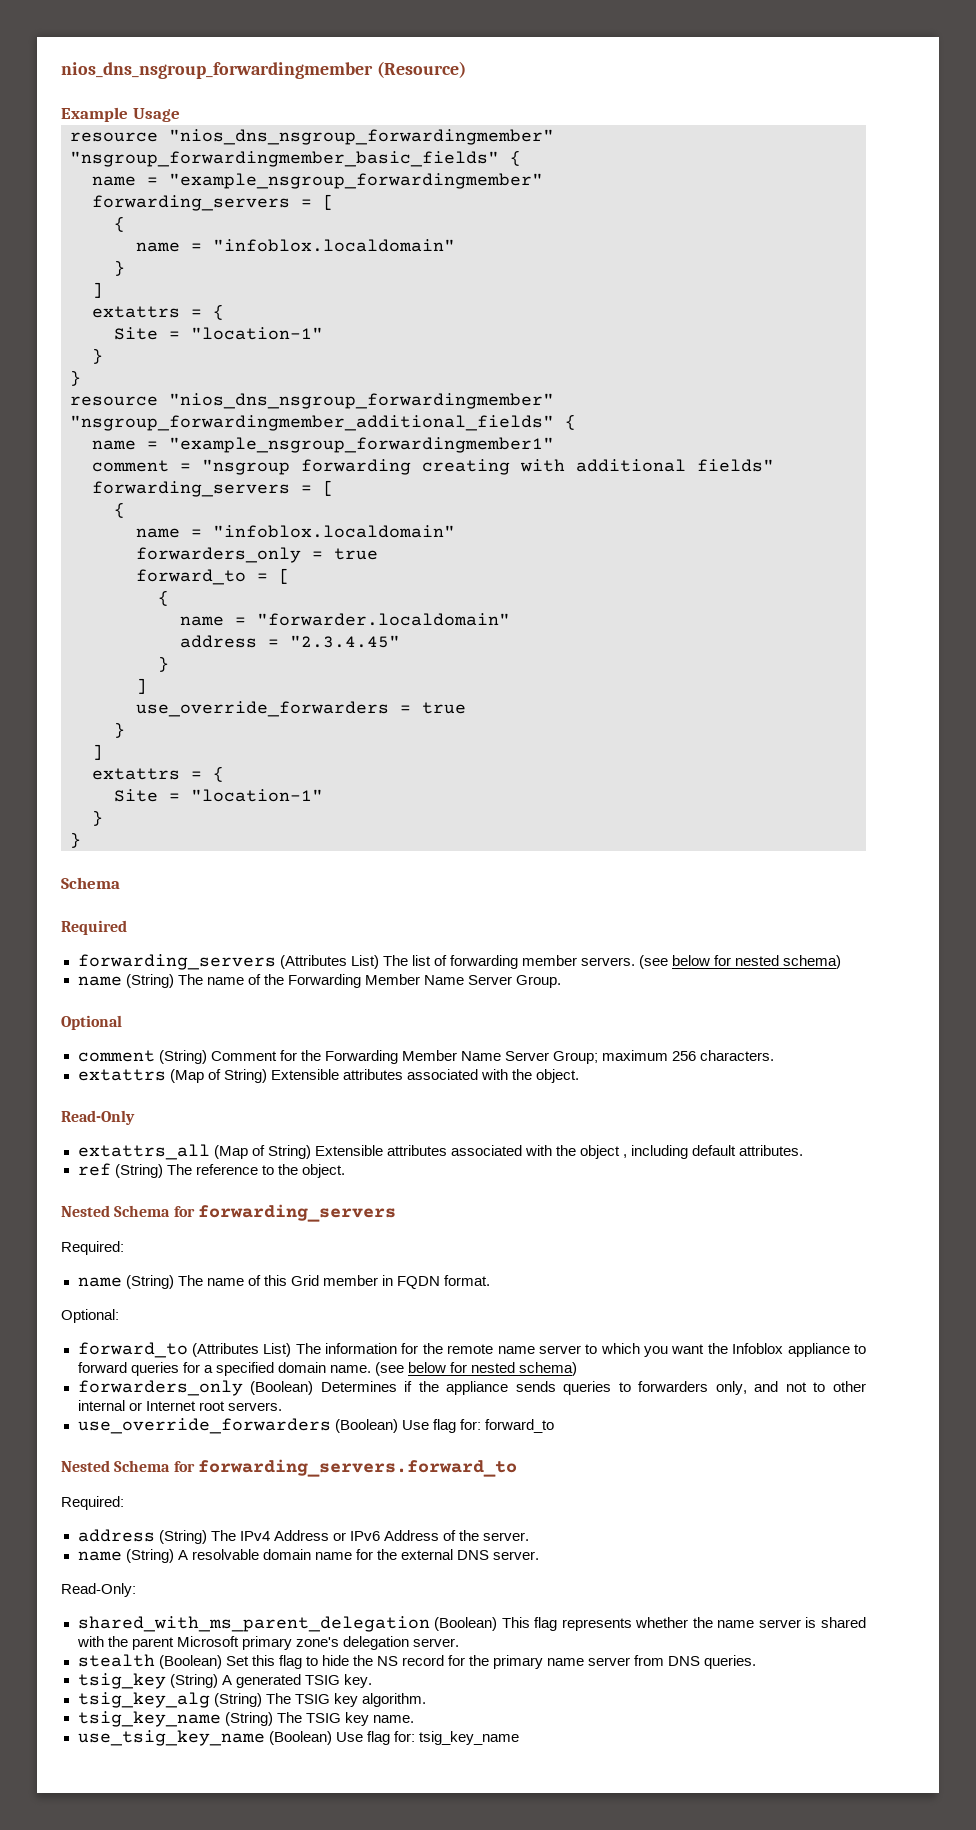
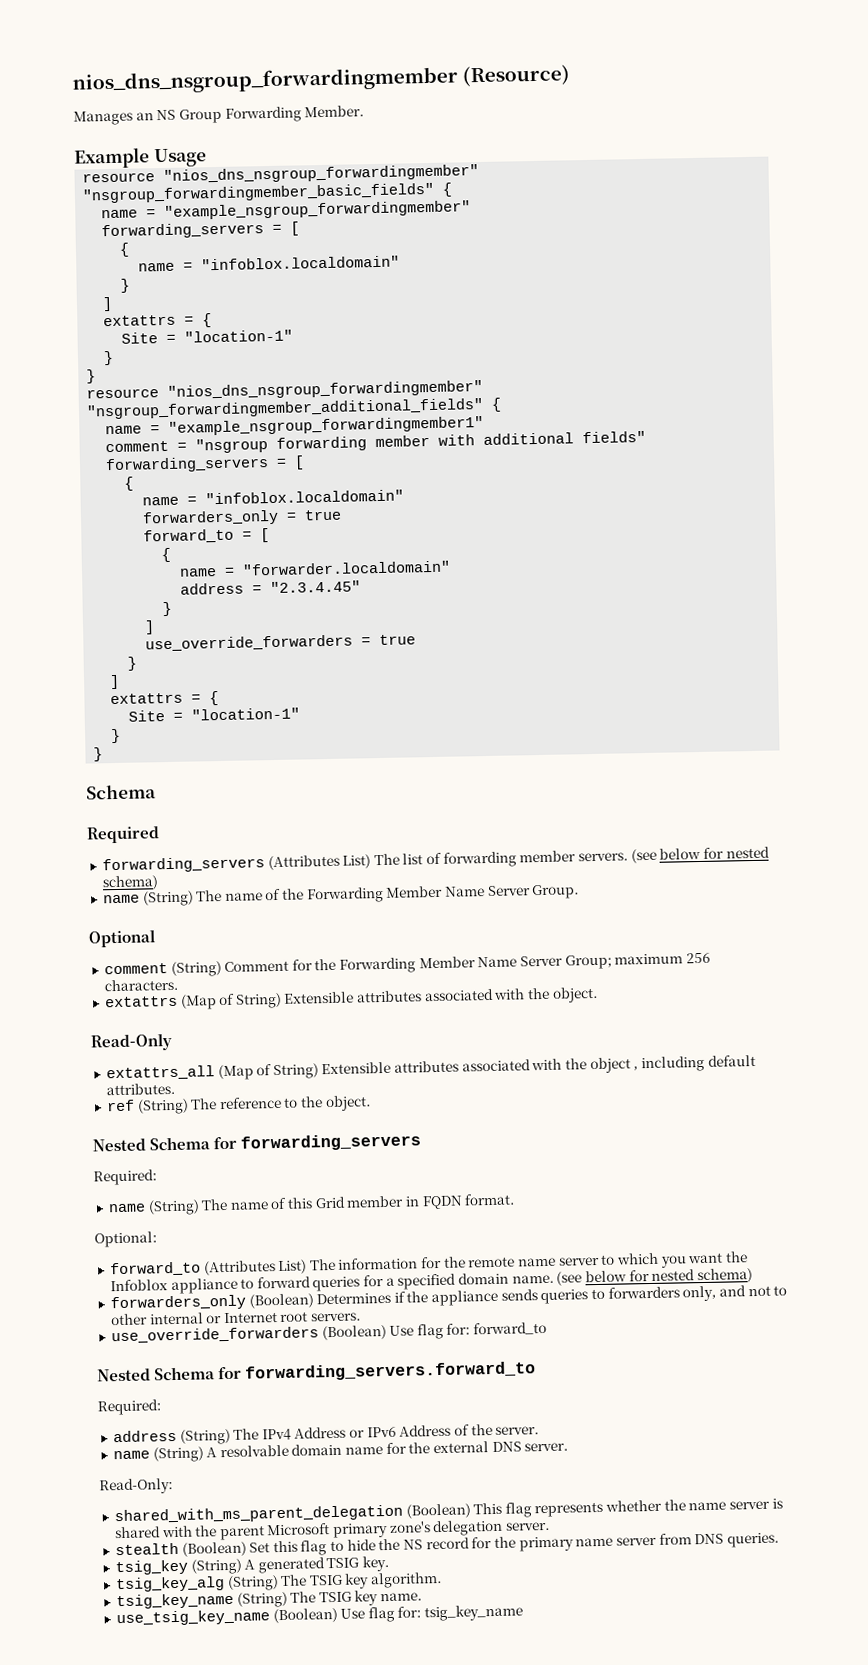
(466, 69) none -> [73,105,365,126] // Manages an NS Group Forwarding Member.
[422,459,510,475] creating -> [375,434,431,448] member

